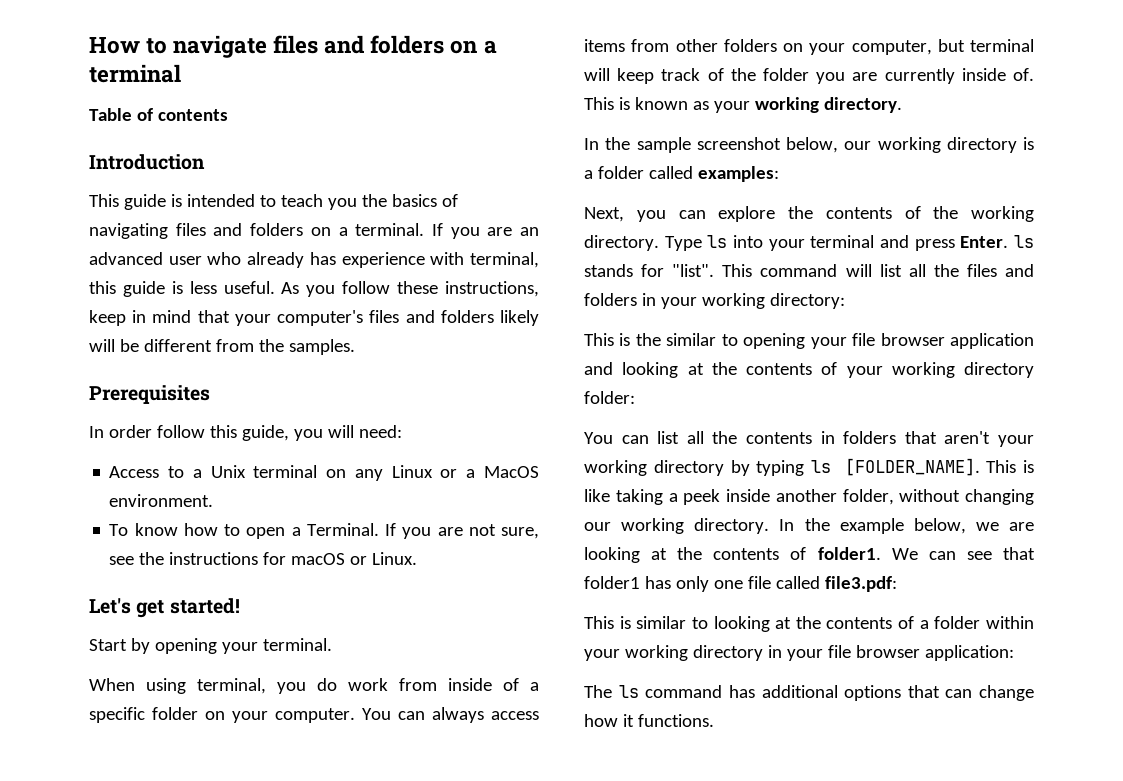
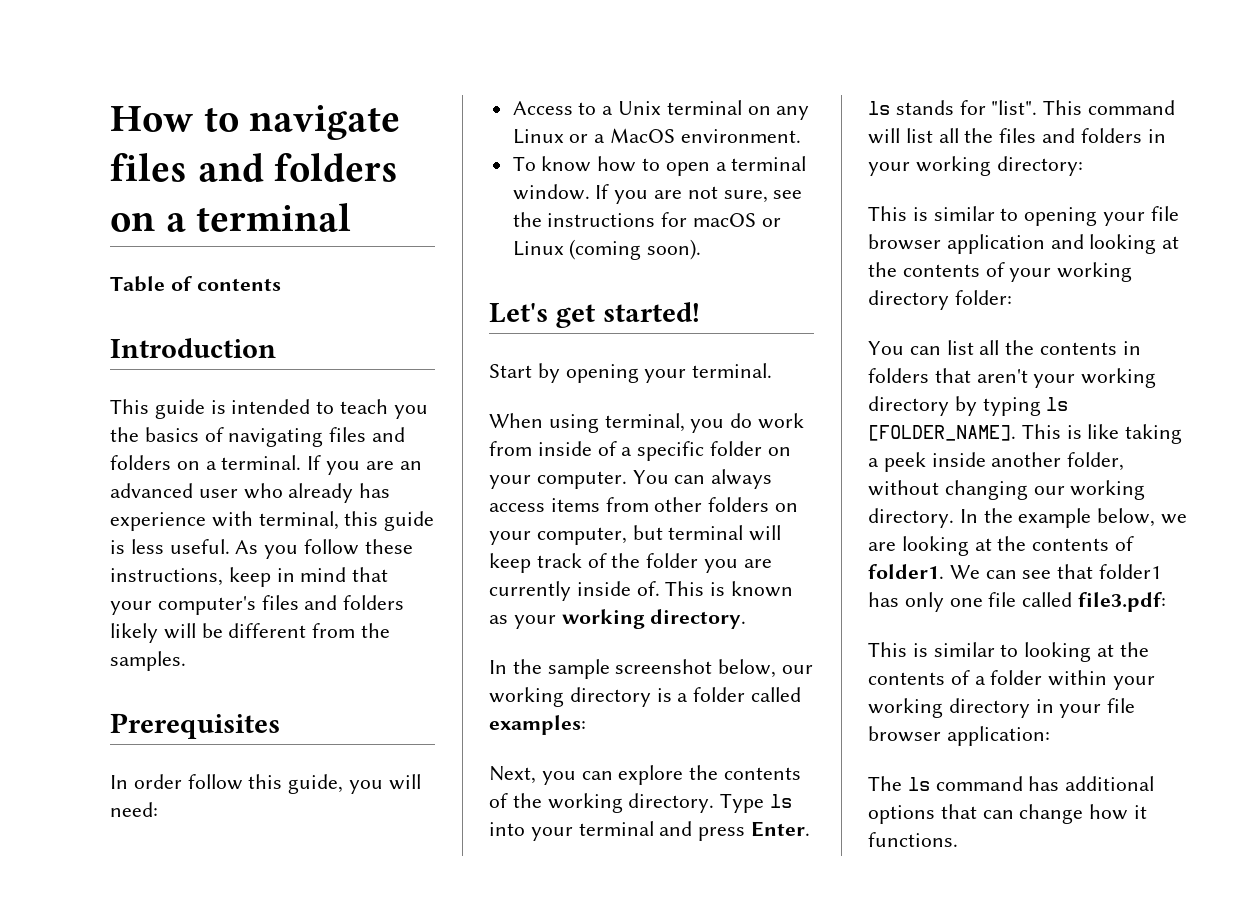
[306,523,379,536] Terminal. -> [731,156,807,171] [512,184,590,200] terminal window.
[372,552,418,565] Linux. -> [512,239,702,260] Linux (coming soon).
[635,333,661,346] the -> (928, 214) none

